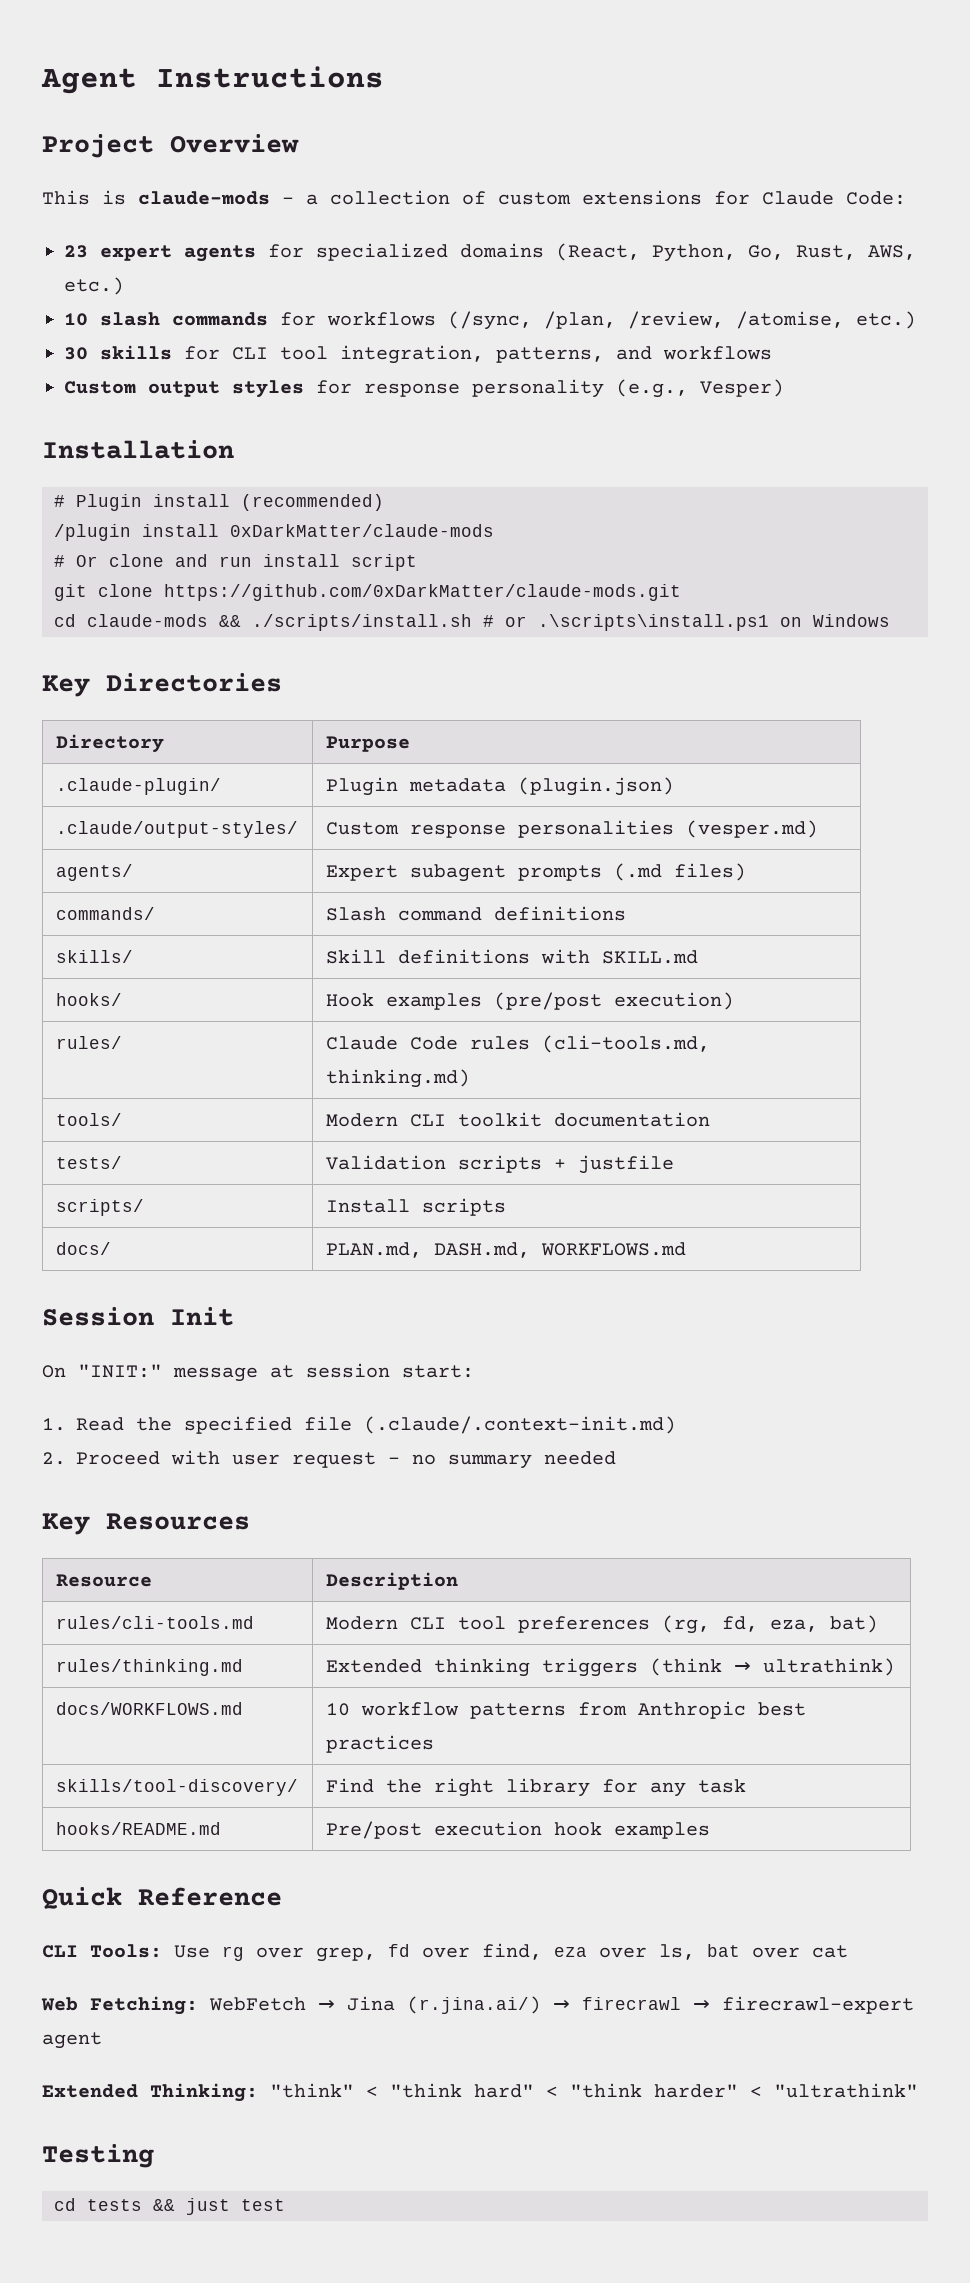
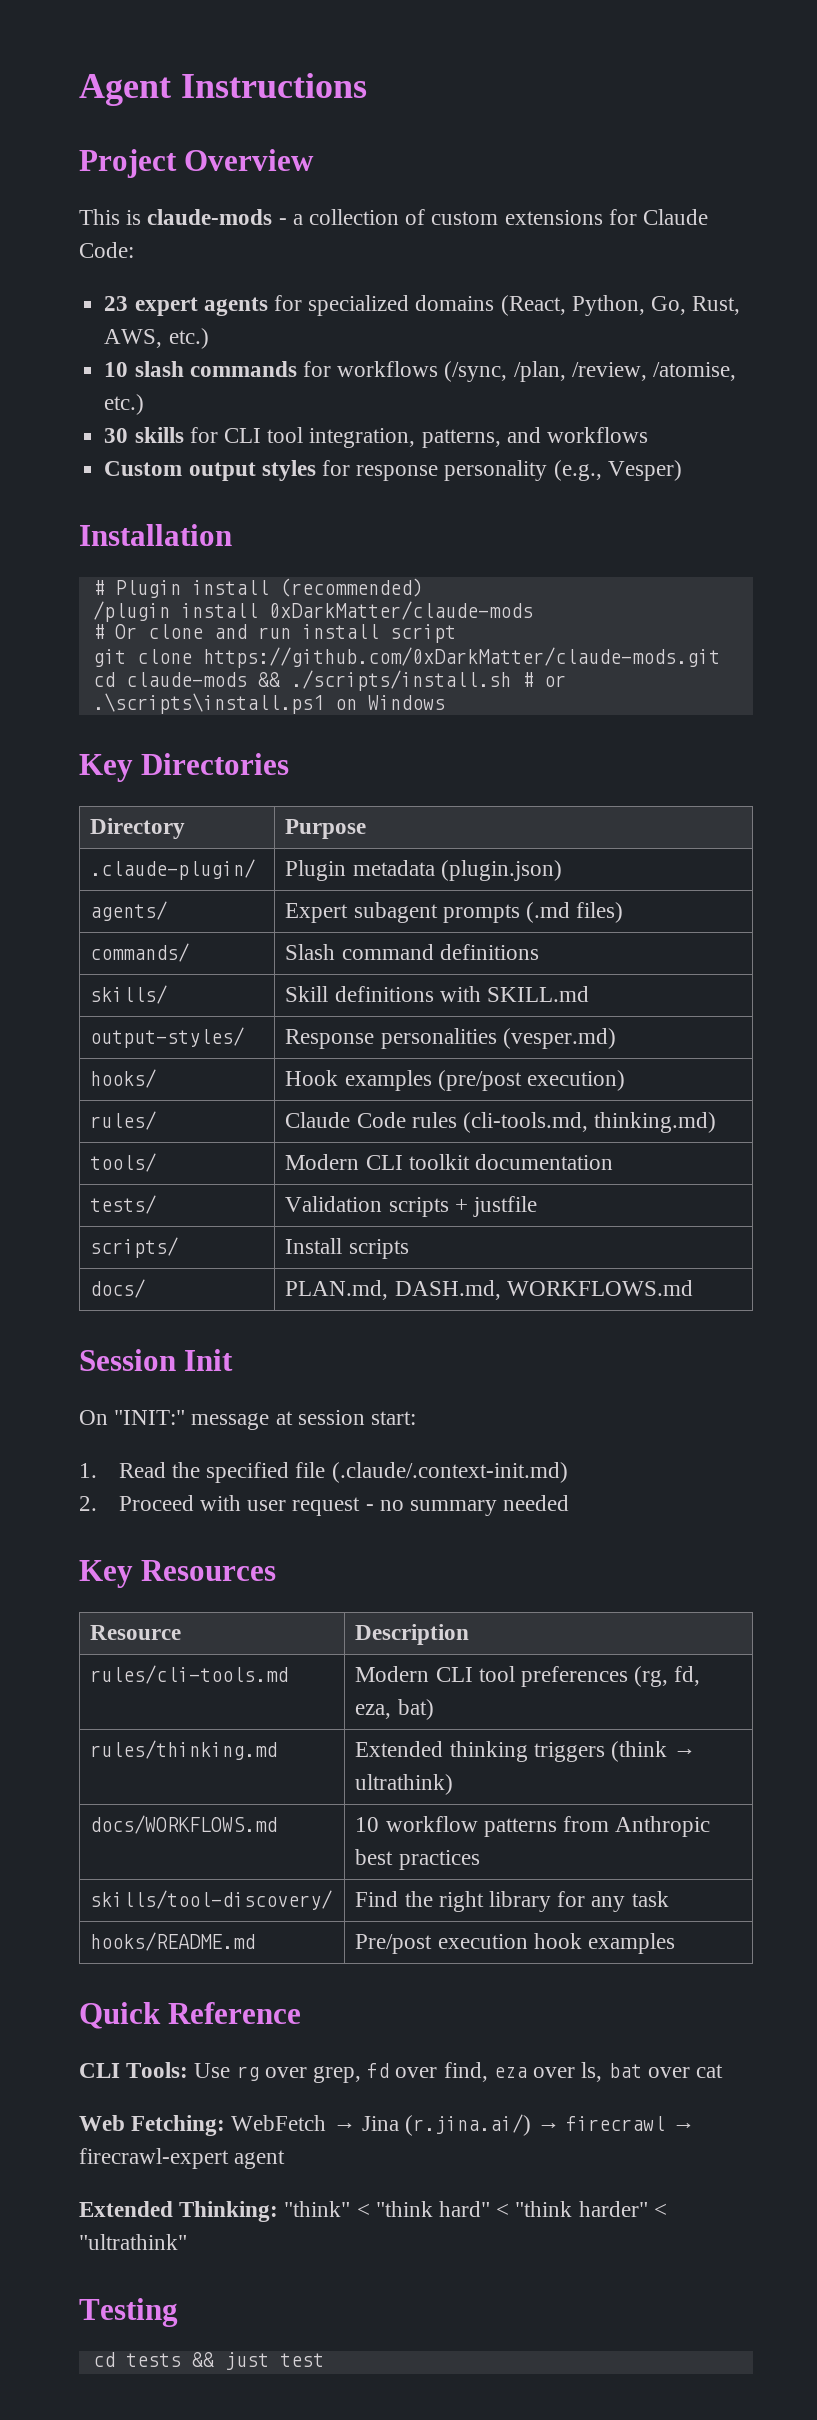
[55,821,298,838] [325,820,818,838] // .claude/output-styles/ | Custom response personalities (vesper.md) -> (562, 870) none
(698, 957) none -> [90,1027,245,1048] [285,1028,616,1049] // output-styles/ | Response personalities (vesper.md)

